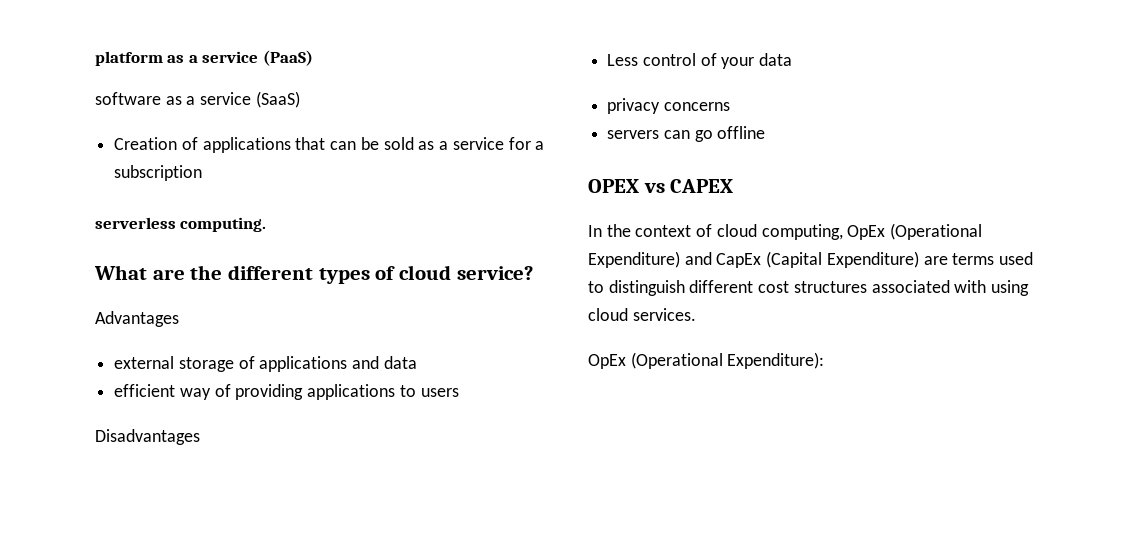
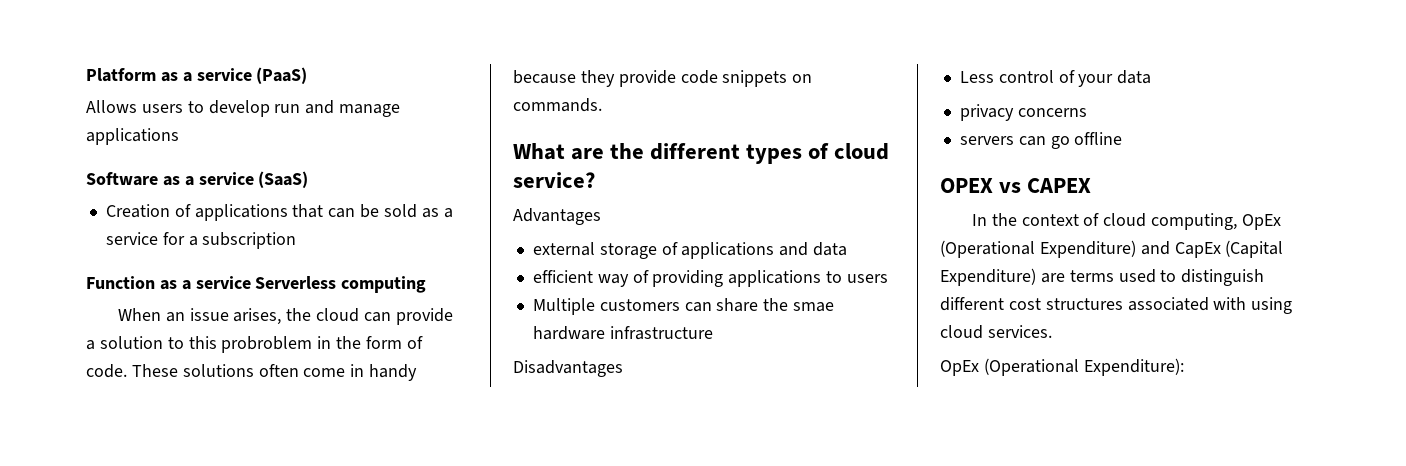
[95,51,163,66] platform -> [86,68,156,82] Platform
[95,92,161,105] software -> [86,100,401,117] [86,128,179,145] [86,172,158,186] Allows users to develop run and manage applications // Software
[95,217,267,232] serverless computing. -> [86,276,427,293] [117,308,453,325] [86,336,423,353] [86,364,418,381] [513,70,813,87] [513,98,602,112] Function as a service Serverless computing // When an issue arises, the cloud can provide a solution to this probroblem in the form of code. These solutions often come in handy because they provide code snippets on commands.
(459, 392) none -> [532,298,835,315] [532,326,713,340] // Multiple customers can share the smae hardware infrastructure

